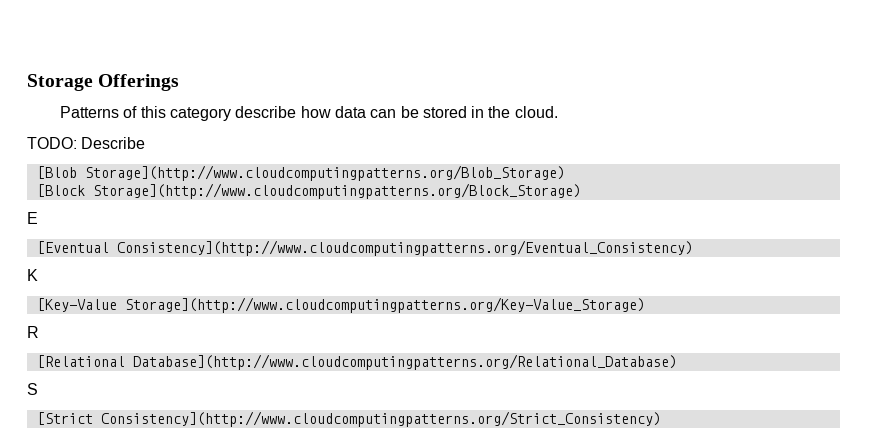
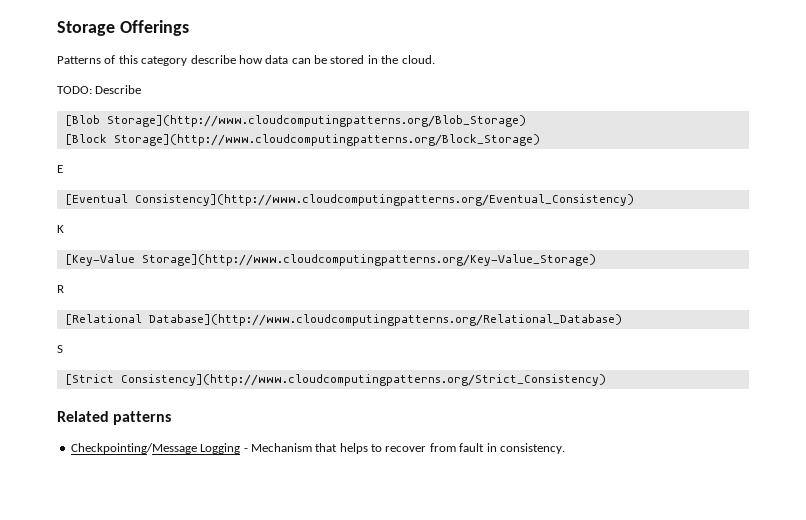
(661, 419) none -> [57,411,172,425] [70,443,565,454] // Related patterns // Checkpointing/Message Logging - Mechanism that helps to recover from fault in consistency.

